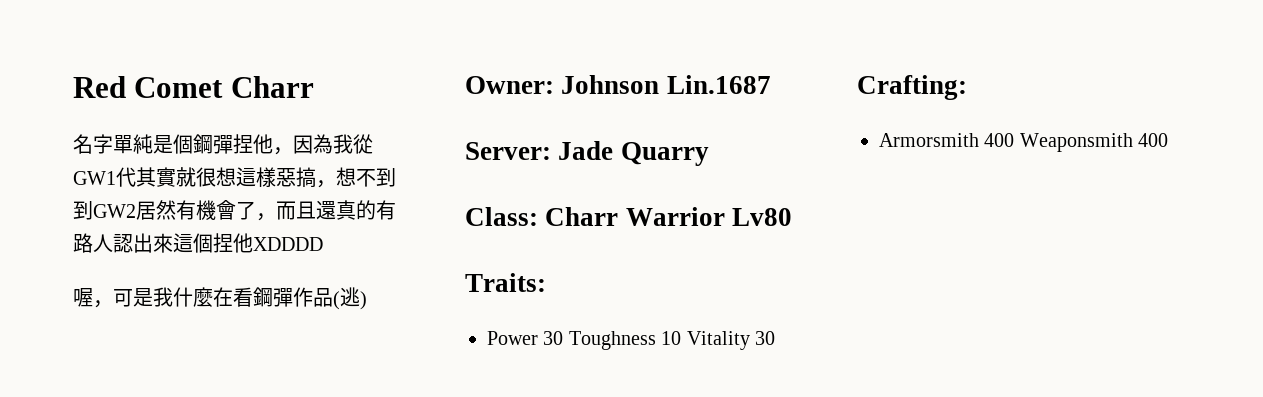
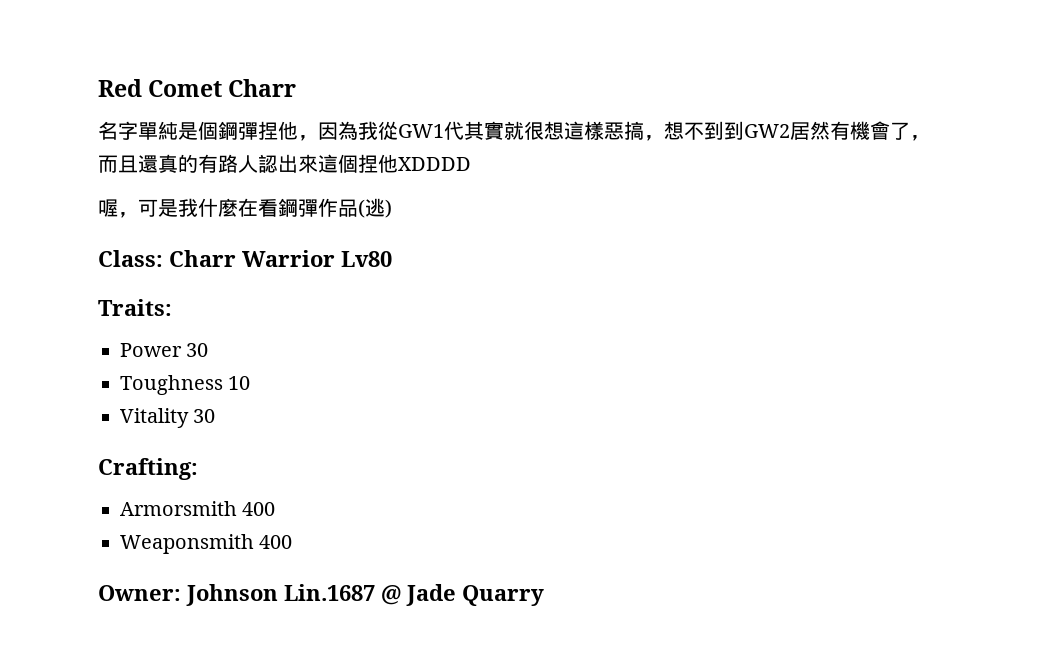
[465,75,771,94] [465,141,709,166] // Owner: Johnson Lin.1687 // Server: Jade Quarry -> (392, 208) none
(564, 338) none -> (209, 350) //
(682, 338) none -> (251, 383) //
(1015, 140) none -> (276, 509) //
(1169, 140) none -> [98,584,544,606] // Owner: Johnson Lin.1687 @ Jade Quarry

